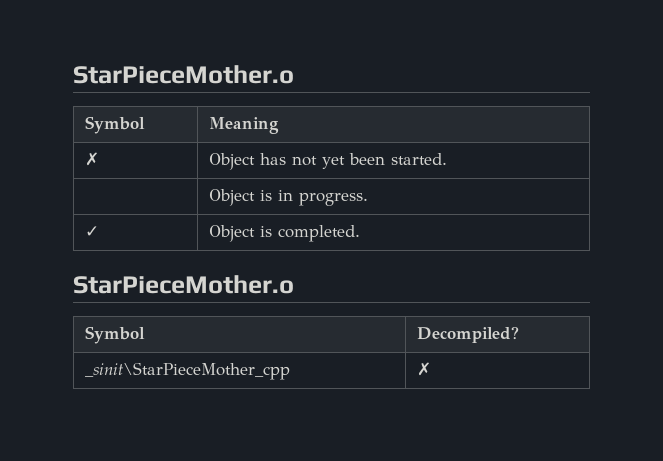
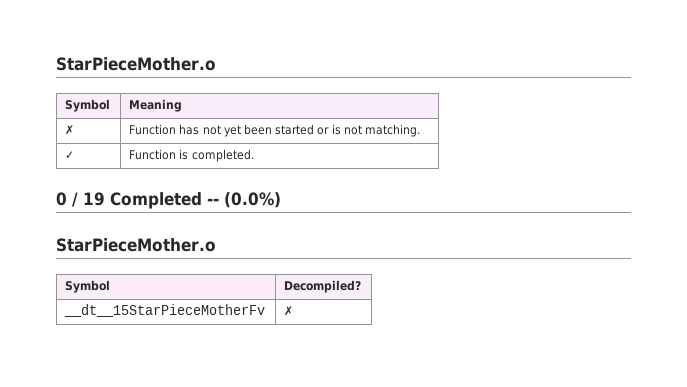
[208,153,255,170] Object -> [129,124,177,135] Function
[390,153,447,165] [208,189,368,206] started. // | Object is in progress. -> [275,124,421,137] started or is not matching.
[208,225,255,242] Object -> [129,149,177,160] Function
(360, 233) none -> [56,192,281,209] // 0 / 19 Completed -- (0.0%)
[84,362,290,380] _sinit\StarPieceMother_cpp -> [64,304,266,317] __dt__15StarPieceMotherFv

